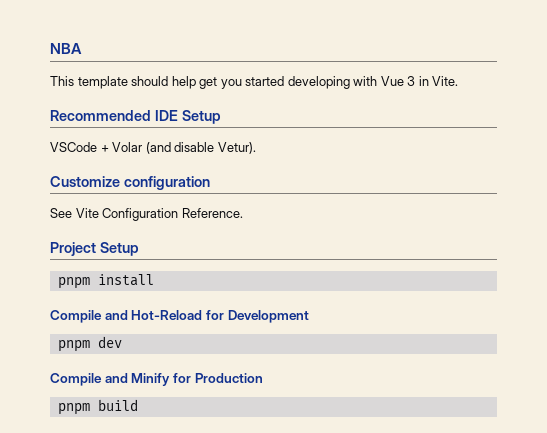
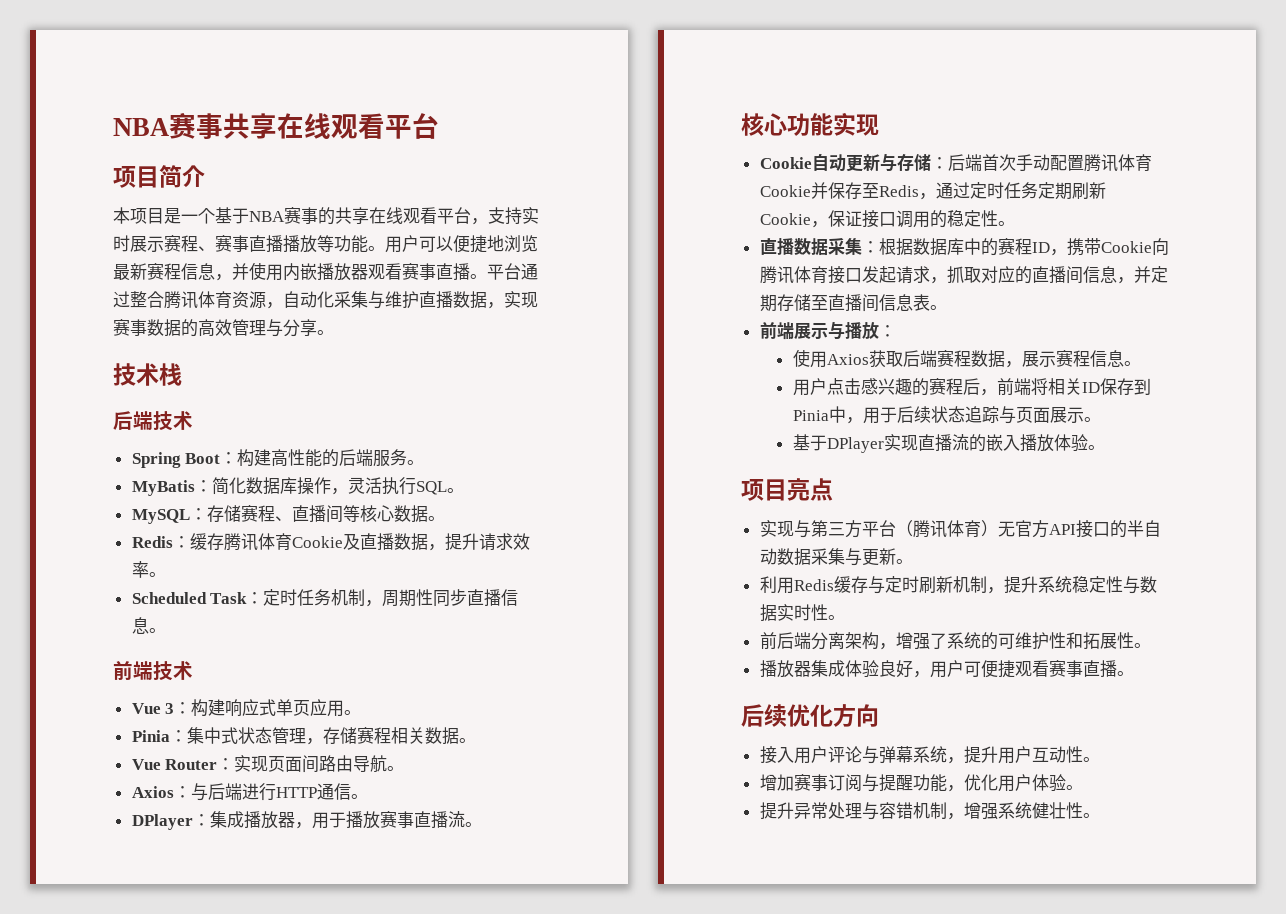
[50,43,82,54] [50,76,459,89] [50,110,221,124] [50,142,256,154] [50,176,210,190] [50,208,243,221] [50,242,139,256] [57,274,154,289] [50,310,309,323] [57,336,122,352] [50,373,263,386] [57,399,138,415] NBA // This template should help get you started developing with Vue 3 in Vite. // Recommended IDE Setup // VSCode + Volar (and disable Vetur). // Customize configuration // See Vite Configuration Reference. // Project Setup // pnpm install // Compile and Hot-Reload for Development // pnpm dev // Compile and Minify for Production // pnpm build -> [113,112,439,139] [113,165,205,188] [113,206,539,225] [113,234,538,253] [113,262,538,281] [113,291,538,309] [113,318,334,337] [113,363,182,386] [113,411,193,431] [131,449,425,468] [131,477,464,496] [131,504,445,524] [131,533,530,551] [131,561,166,578] [131,589,519,607] [131,617,166,634] [113,661,193,681] [131,699,362,717] [131,726,476,745] [131,755,405,773] [131,783,368,801] [131,810,482,830] [741,112,879,136] [759,153,1152,172] [759,182,1106,200] [759,210,1015,228] [759,237,1169,256] [759,266,1168,284] [759,294,947,312] [759,321,896,340] [792,349,1141,368] [792,377,1151,396] [792,406,1101,424] [792,434,1105,453] [741,478,833,501] [759,520,1161,538] [759,548,913,566] [759,576,1157,594] [759,604,845,622] [759,632,1151,650] [759,659,1134,678] [741,704,879,727] [759,746,1100,764] [759,773,1083,792] [759,802,1100,820] NBA赛事共享在线观看平台 // 项目简介 // 本项目是一个基于NBA赛事的共享在线观看平台，支持实时展示赛程、赛事直播播放等功能。用户可以便捷地浏览最新赛程信息，并使用内嵌播放器观看赛事直播。平台通过整合腾讯体育资源，自动化采集与维护直播数据，实现赛事数据的高效管理与分享。 // 技术栈 // 后端技术 // Spring Boot：构建高性能的后端服务。 // MyBatis：简化数据库操作，灵活执行SQL。 // MySQL：存储赛程、直播间等核心数据。 // Redis：缓存腾讯体育Cookie及直播数据，提升请求效率。 // Scheduled Task：定时任务机制，周期性同步直播信息。 // 前端技术 // Vue 3：构建响应式单页应用。 // Pinia：集中式状态管理，存储赛程相关数据。 // Vue Router：实现页面间路由导航。 // Axios：与后端进行HTTP通信。 // DPlayer：集成播放器，用于播放赛事直播流。 // 核心功能实现 // Cookie自动更新与存储：后端首次手动配置腾讯体育Cookie并保存至Redis，通过定时任务定期刷新Cookie，保证接口调用的稳定性。 // 直播数据采集：根据数据库中的赛程ID，携带Cookie向腾讯体育接口发起请求，抓取对应的直播间信息，并定期存储至直播间信息表。 // 前端展示与播放： // 使用Axios获取后端赛程数据，展示赛程信息。 // 用户点击感兴趣的赛程后，前端将相关ID保存到Pinia中，用于后续状态追踪与页面展示。 // 基于DPlayer实现直播流的嵌入播放体验。 // 项目亮点 // 实现与第三方平台（腾讯体育）无官方API接口的半自动数据采集与更新。 // 利用Redis缓存与定时刷新机制，提升系统稳定性与数据实时性。 // 前后端分离架构，增强了系统的可维护性和拓展性。 // 播放器集成体验良好，用户可便捷观看赛事直播。 // 后续优化方向 // 接入用户评论与弹幕系统，提升用户互动性。 // 增加赛事订阅与提醒功能，优化用户体验。 // 提升异常处理与容错机制，增强系统健壮性。

